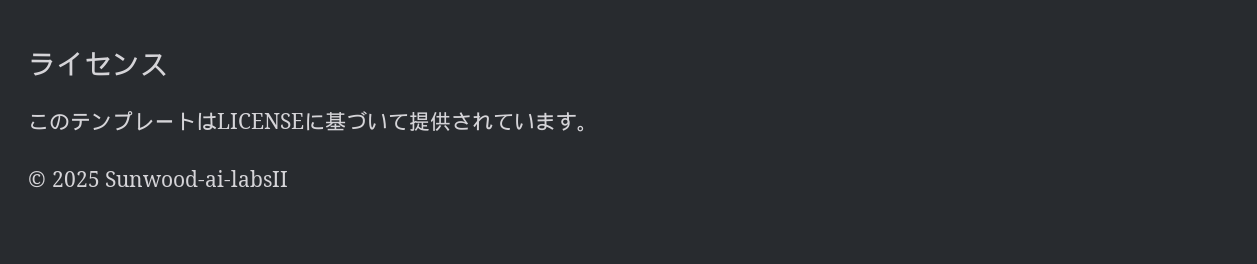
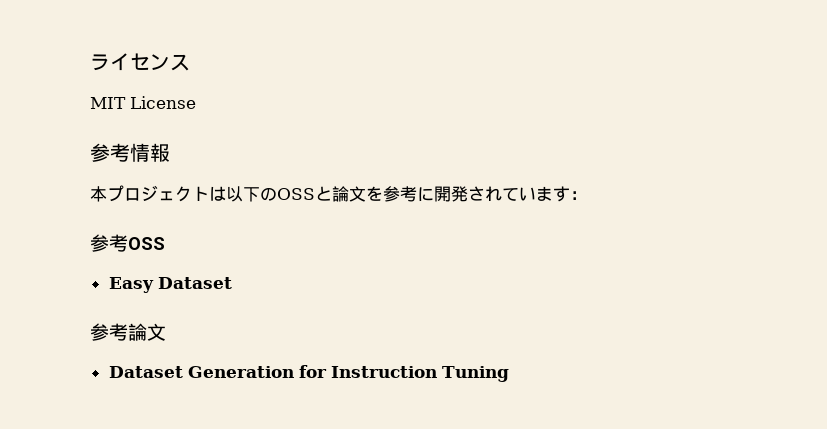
[28,111,598,132] [28,170,289,188] このテンプレートはLICENSEに基づいて提供されています。 // © 2025 Sunwood-ai-labsII -> [90,96,196,109] [90,143,170,162] [90,185,587,202] [90,234,165,252] [108,277,232,293] [90,323,166,341] [108,365,509,382] MIT License // 参考情報 // 本プロジェクトは以下のOSSと論文を参考に開発されています： // 参考OSS // Easy Dataset // 参考論文 // Dataset Generation for Instruction Tuning

